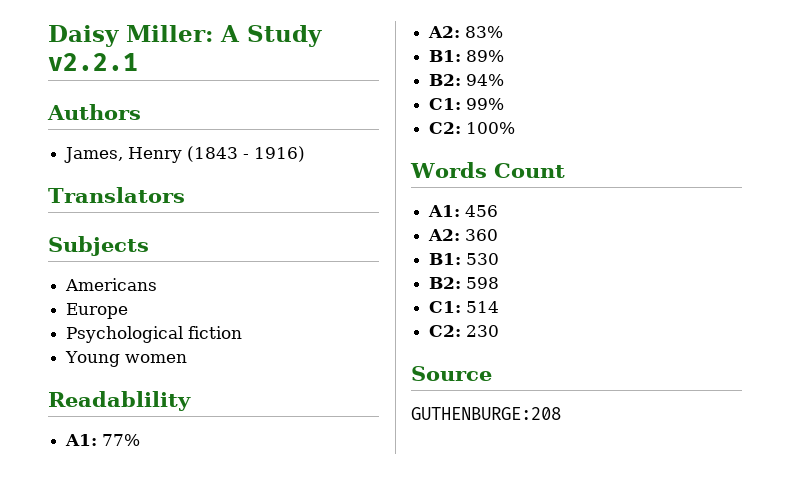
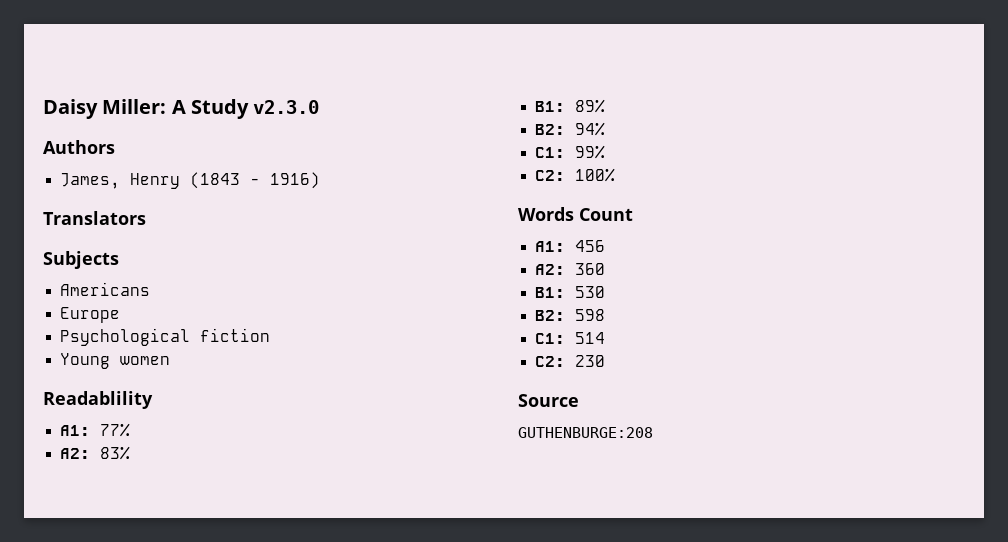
[48,53,138,71] v2.2.1 -> [253,100,320,114] v2.3.0

